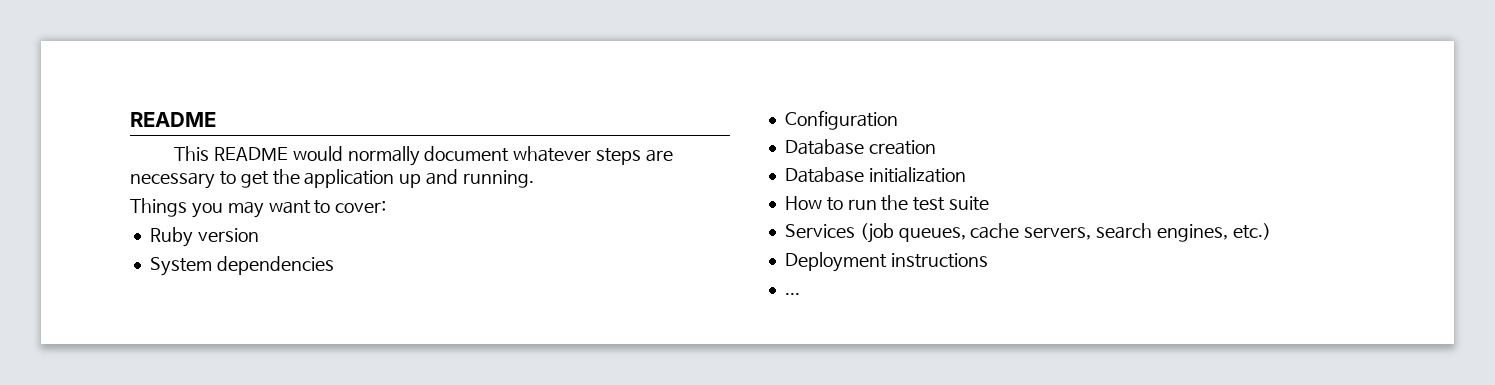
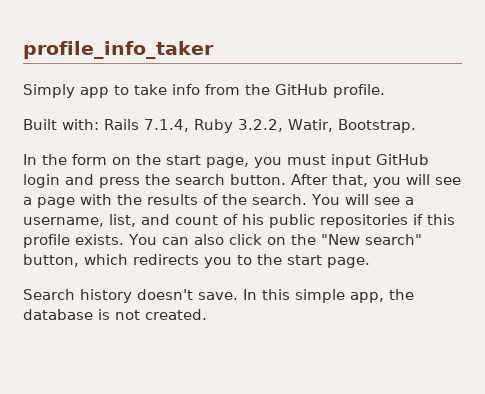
[130,112,216,127] [173,146,674,166] [130,169,535,189] [130,198,387,218] [149,227,259,247] [149,256,334,276] [784,110,898,130] [784,139,936,155] [784,167,966,183] [784,195,990,211] [784,223,1271,243] [784,252,988,272] [784,293,800,295] README // This README would normally document whatever steps are necessary to get the application up and running. // Things you may want to cover: // Ruby version // System dependencies // Configuration // Database creation // Database initialization // How to run the test suite // Services (job queues, cache servers, search engines, etc.) // Deployment instructions // ... -> [23,41,214,59] [23,84,385,98] [23,119,416,133] [23,154,429,168] [23,174,461,188] [23,194,414,208] [23,214,455,228] [23,234,422,248] [23,254,370,268] [23,289,414,303] [23,309,207,320] profile_info_taker // Simply app to take info from the GitHub profile. // Built with: Rails 7.1.4, Ruby 3.2.2, Watir, Bootstrap. // In the form on the start page, you must input GitHub login and press the search button. After that, you will see a page with the results of the search. You will see a username, list, and count of his public repositories if this profile exists. You can also click on the "New search" button, which redirects you to the start page. // Search history doesn't save. In this simple app, the database is not created.

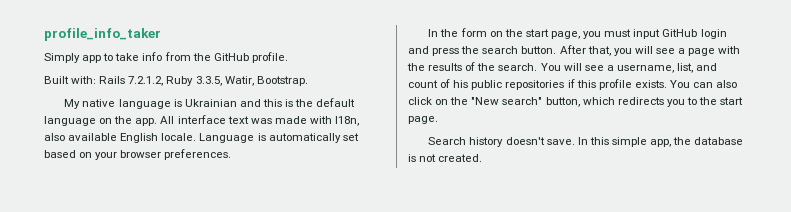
[144,119,283,133] 7.1.4, Ruby 3.2.2, -> [128,76,222,86] 7.2.1.2, Ruby 3.3.5,
(416, 126) none -> [64,98,356,109] [44,115,360,126] [44,133,359,143] [44,149,232,160] // My native language is Ukrainian and this is the default language on the app. All interface text was made with I18n, also available English locale. Language is automatically set based on your browser preferences.

